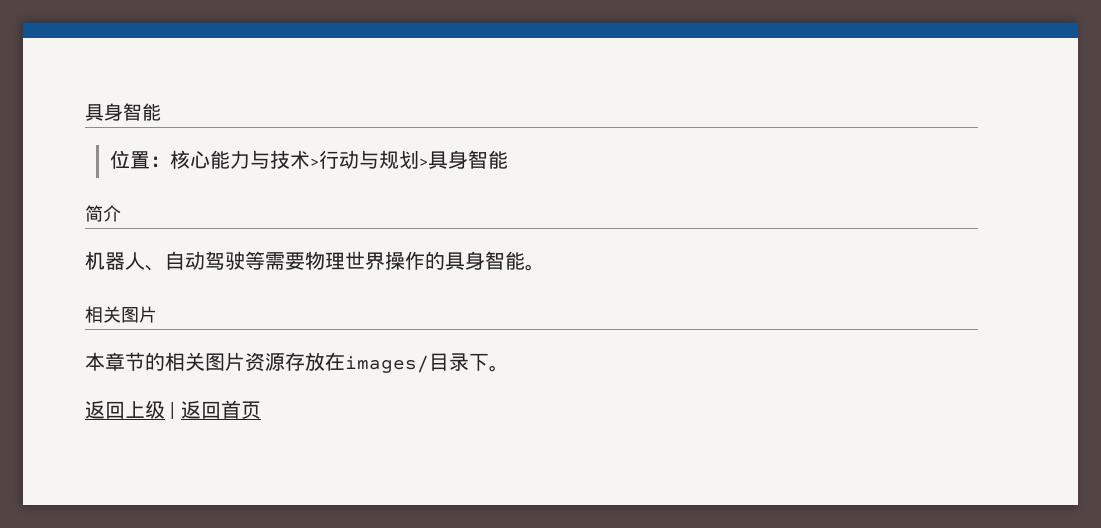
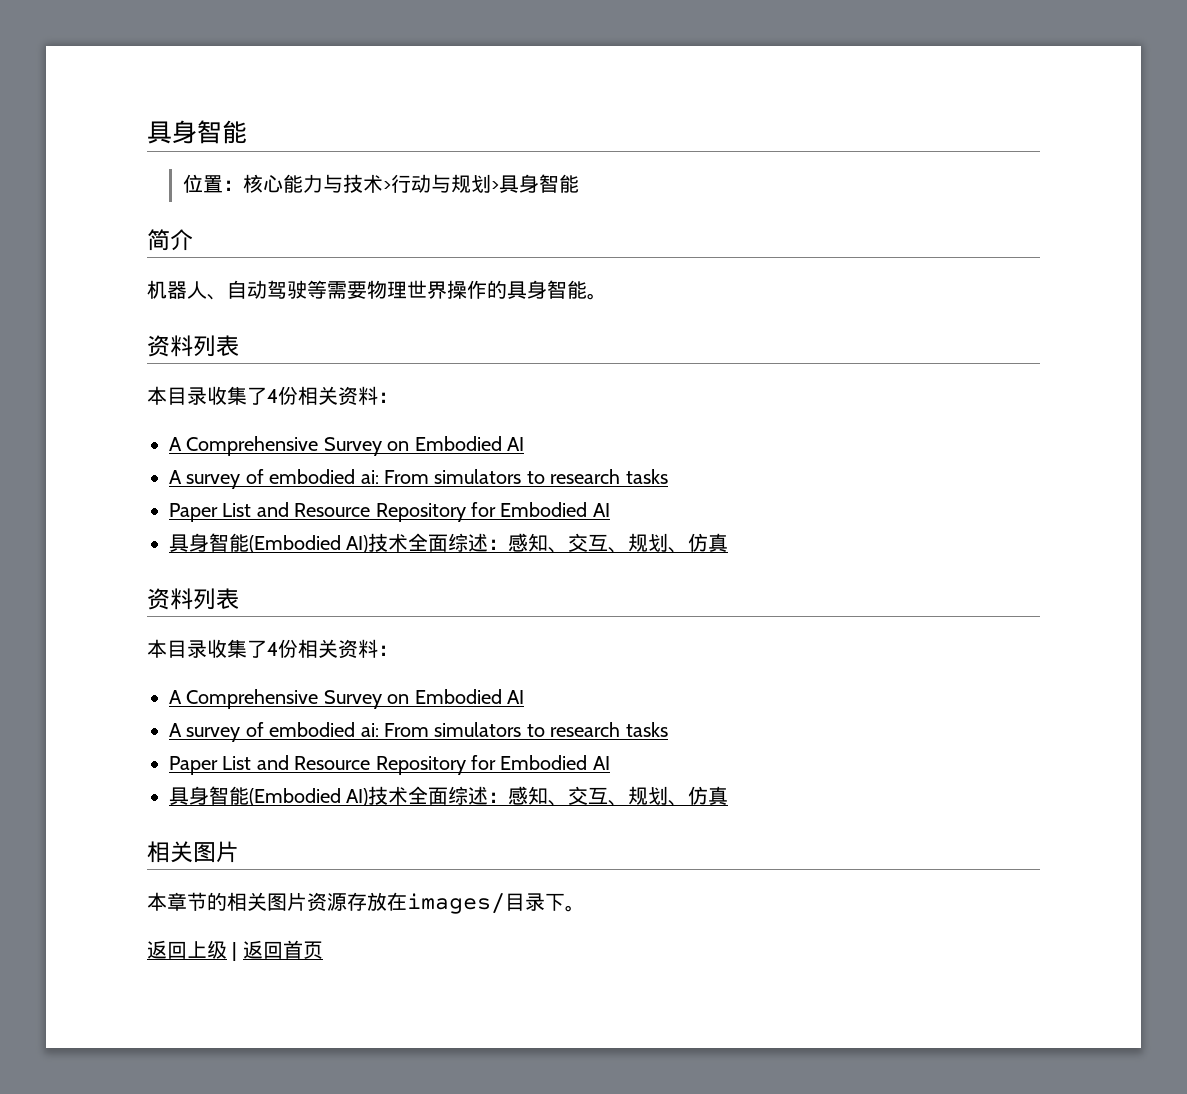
(545, 267) none -> [147,335,239,357] [147,386,398,406] [169,436,524,456] [169,469,668,489] [169,502,610,522] [169,533,729,553] [147,588,239,610] [147,639,398,659] [169,689,524,709] [169,722,668,742] [169,755,610,775] [169,786,729,806] // 资料列表 // 本目录收集了4份相关资料： // A Comprehensive Survey on Embodied AI // A survey of embodied ai: From simulators to research tasks // Paper List and Resource Repository for Embodied AI // 具身智能(Embodied AI)技术全面综述：感知、交互、规划、仿真 // 资料列表 // 本目录收集了4份相关资料： // A Comprehensive Survey on Embodied AI // A survey of embodied ai: From simulators to research tasks // Paper List and Resource Repository for Embodied AI // 具身智能(Embodied AI)技术全面综述：感知、交互、规划、仿真

